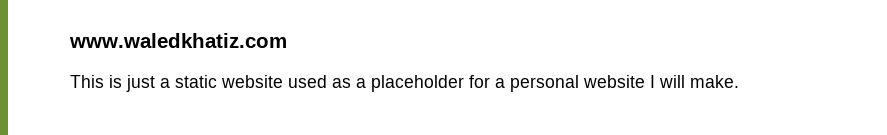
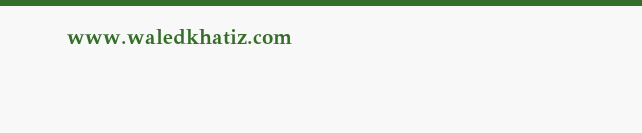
[70,75,739,92] // This is just a static website used as a placeholder for a personal website I will make. -> (292, 37) none

